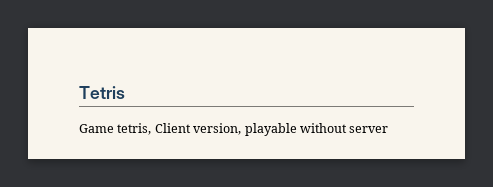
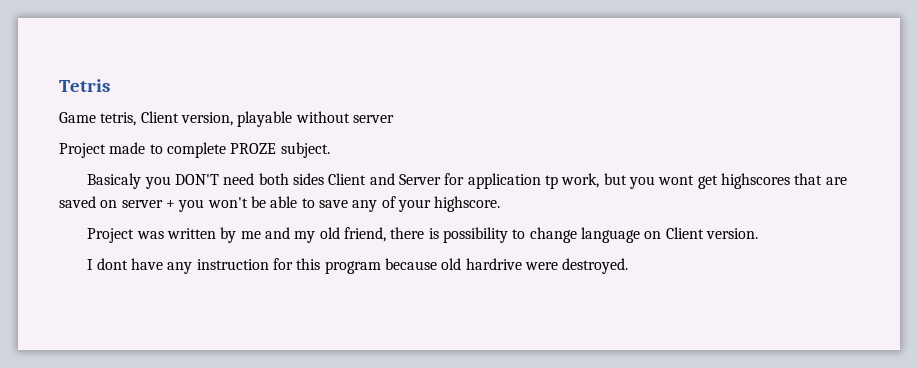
(389, 129) none -> [59,142,330,158] [87,173,847,189] [59,196,501,212] [87,227,758,243] [87,258,629,274] // Project made to complete PROZE subject. // Basicaly you DON'T need both sides Client and Server for application tp work, but you wont get highscores that are saved on server + you won't be able to save any of your highscore. // Project was written by me and my old friend, there is possibility to change language on Client version. // I dont have any instruction for this program because old hardrive were destroyed.

